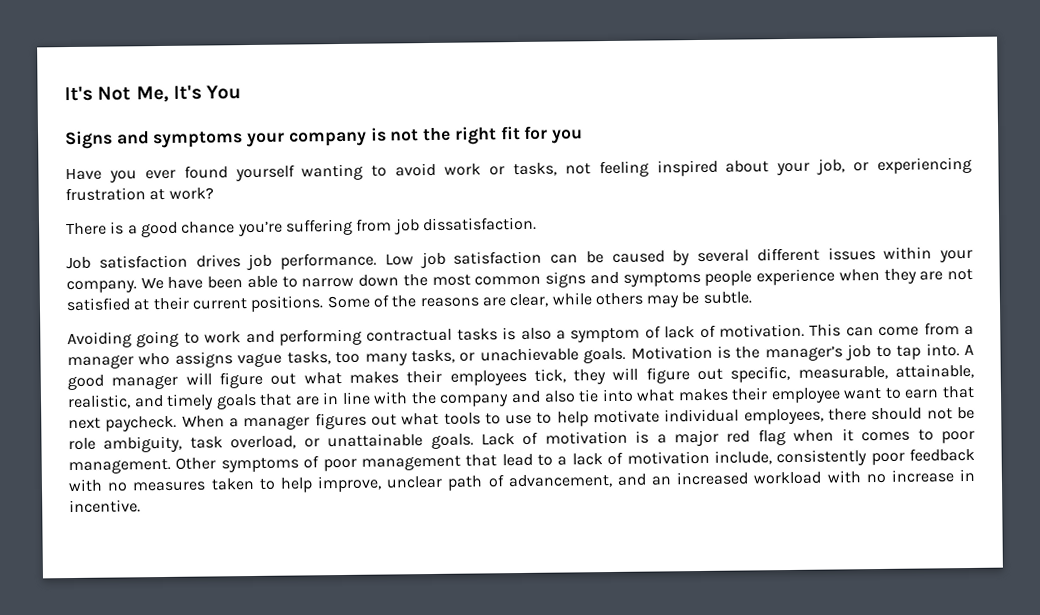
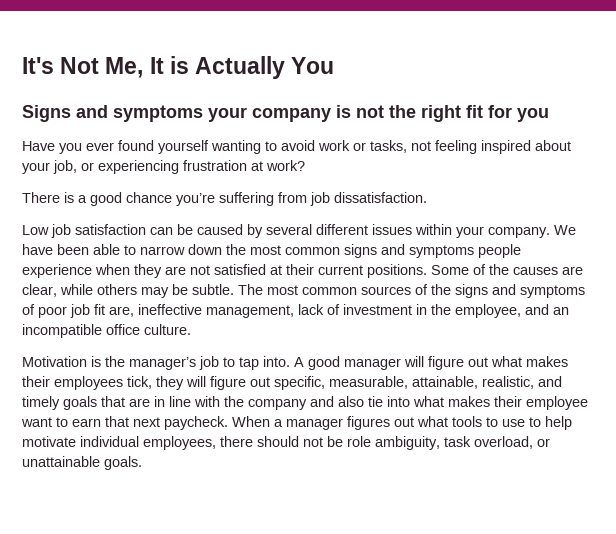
[172,84,202,100] It's -> [149,56,286,79] It is Actually
[66,252,377,271] Job satisfaction drives job performance. -> (427, 197) none
[419,297,479,308] reasons -> [513,267,558,275] causes
[67,322,974,349] [67,347,627,370] // Avoiding going to work and performing contractual tasks is also a symptom of lack of motivation. This can come from a manager who assigns vague tasks, too many tasks, or unachievable goals. -> [238,284,585,298] [22,304,569,318] [22,324,191,338] The most common sources of the signs and symptoms of poor job fit are, ineffective management, lack of investment in the employee, and an incompatible office culture. //
[480,428,976,447] [68,447,975,475] [68,468,975,493] [69,499,141,514] Lack of motivation is a major red flag when it comes to poor management. Other symptoms of poor management that lead to a lack of motivation include, consistently poor feedback with no measures taken to help improve, unclear path of advancement, and an increased workload with no increase in incentive. -> (142, 463) none

